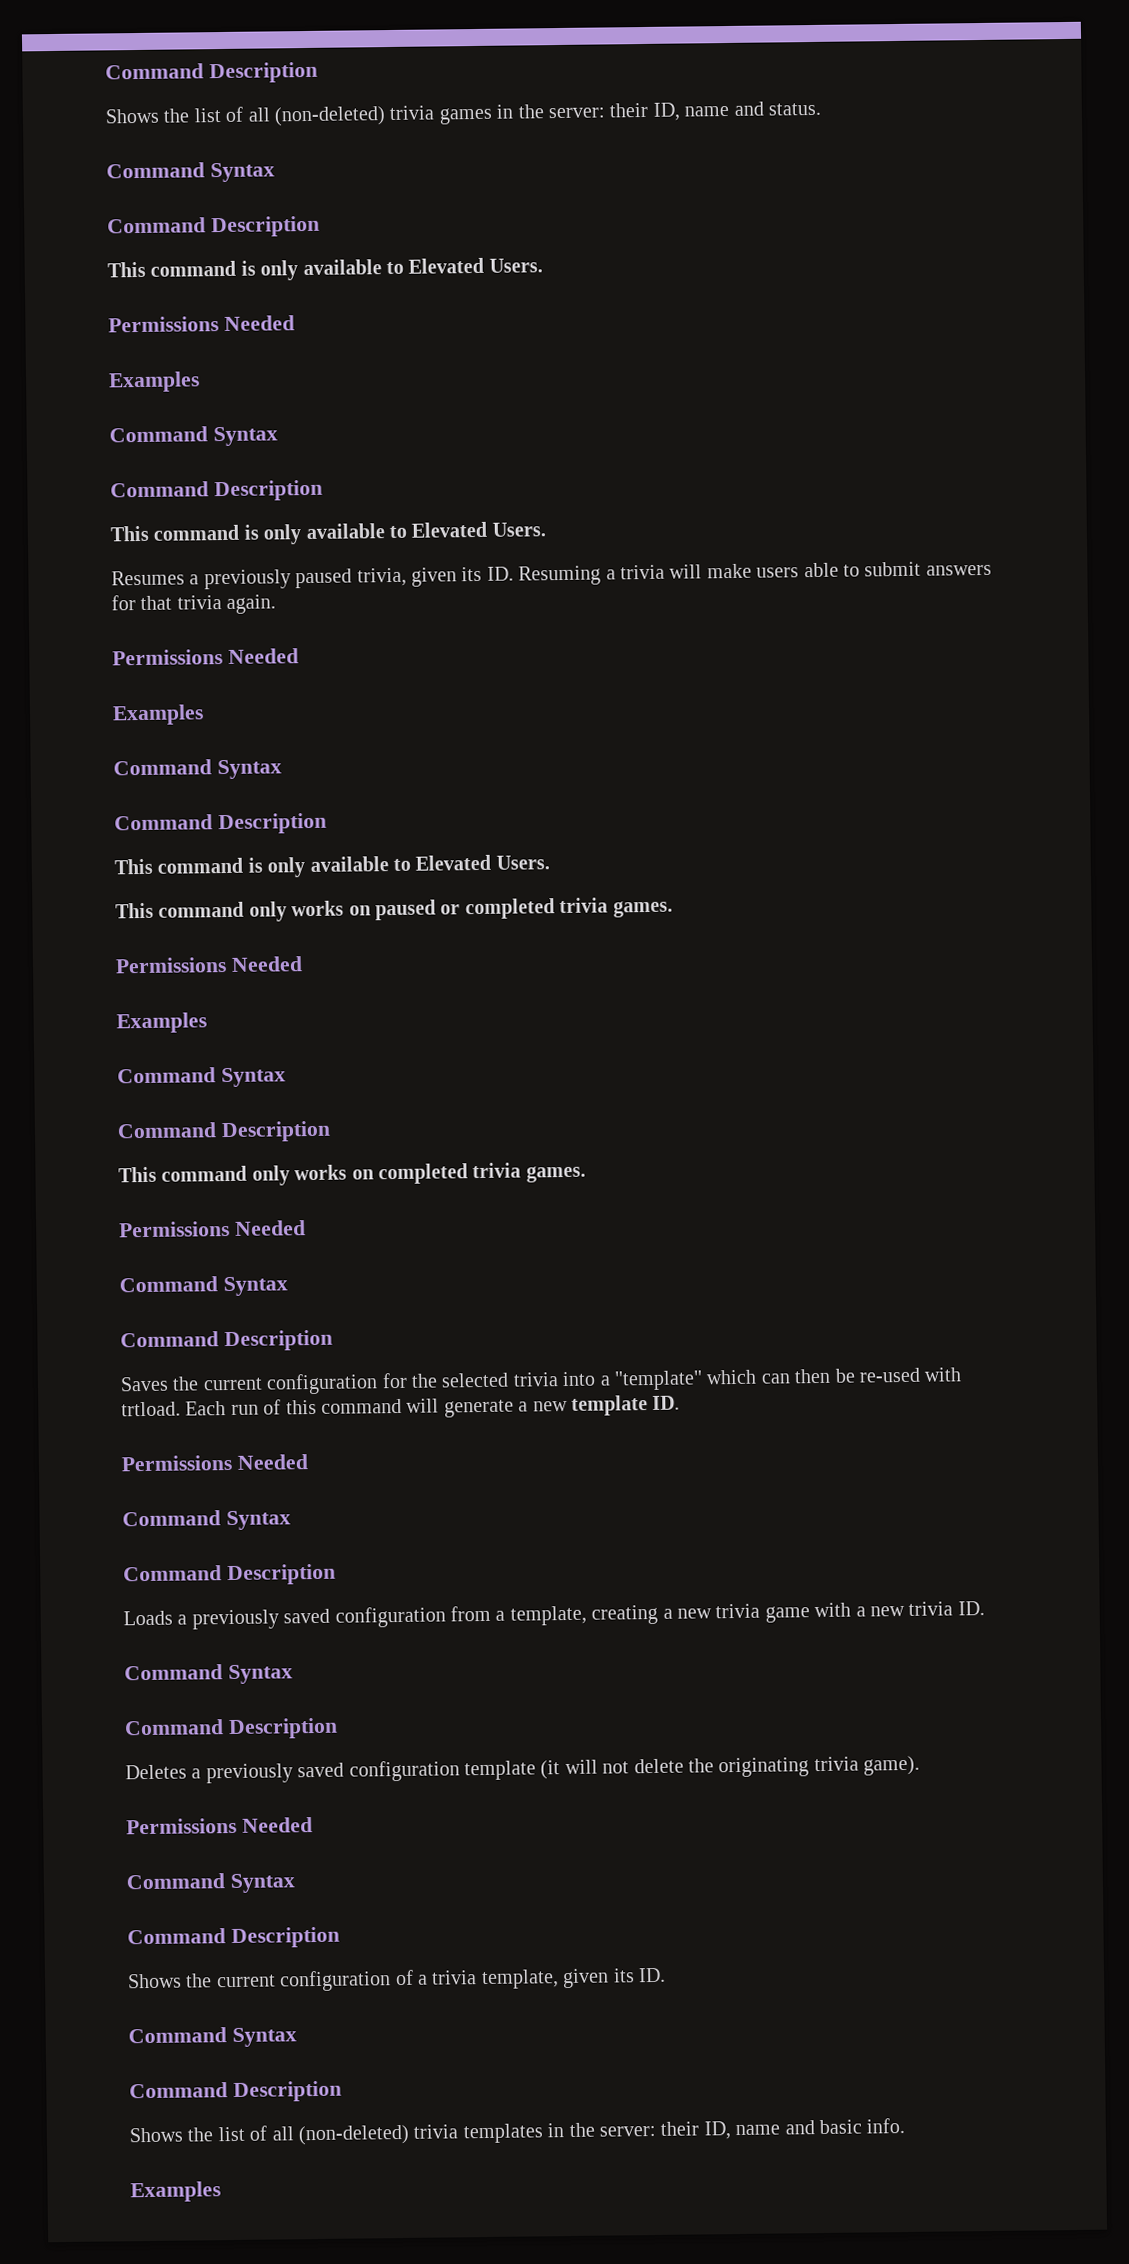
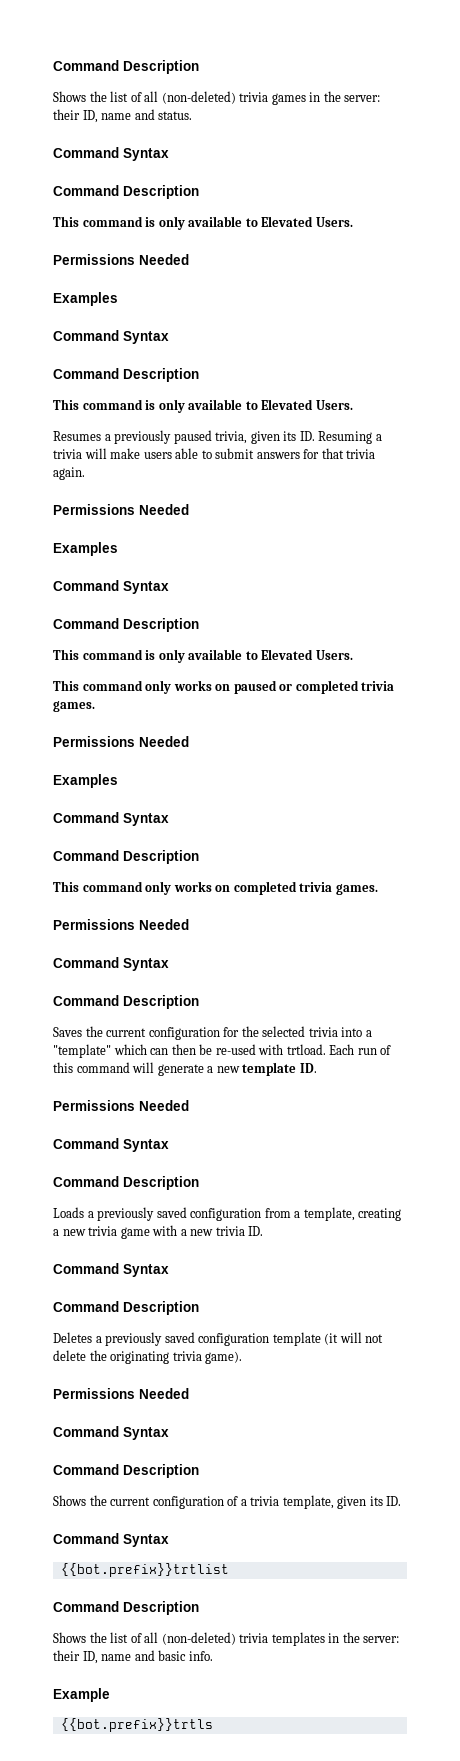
(297, 2037) none -> [60,1563,229,1577] // {{bot.prefix}}trtlist
[130,2181,221,2203] Examples -> [53,1688,110,1702] [60,1718,213,1732] Example // {{bot.prefix}}trtls

